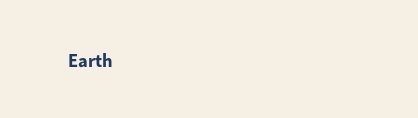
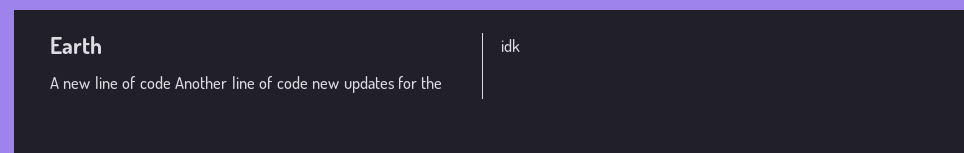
(113, 60) none -> [50,76,443,93] [501,39,520,52] // A new line of code Another line of code new updates for the idk

